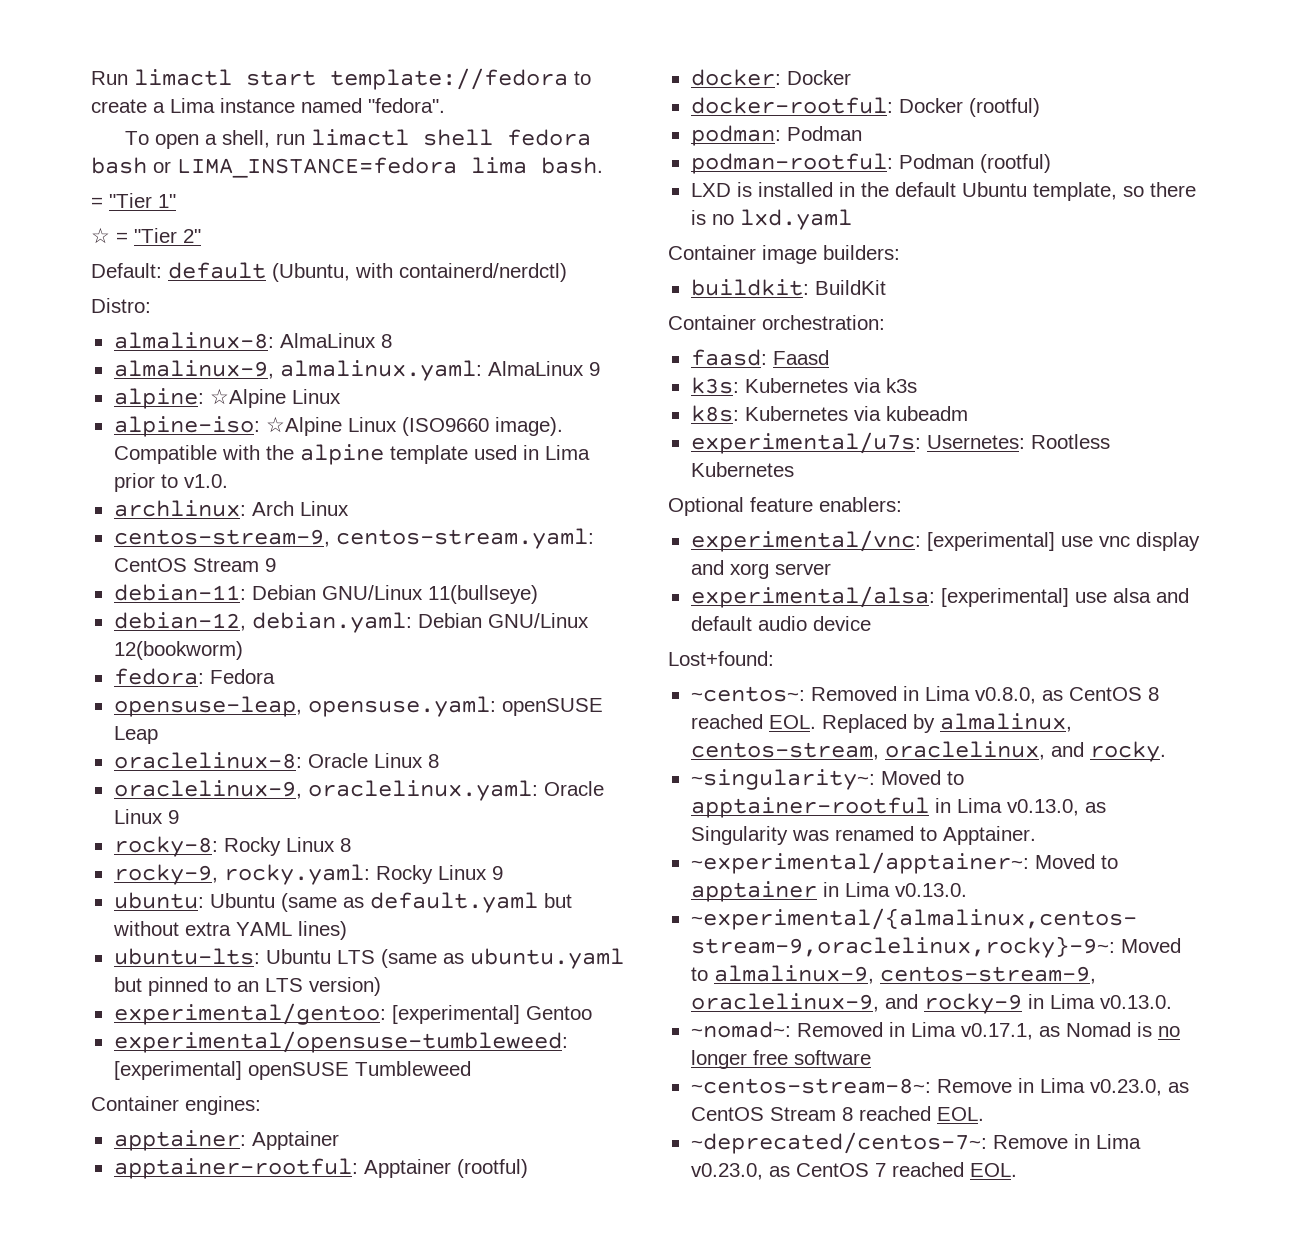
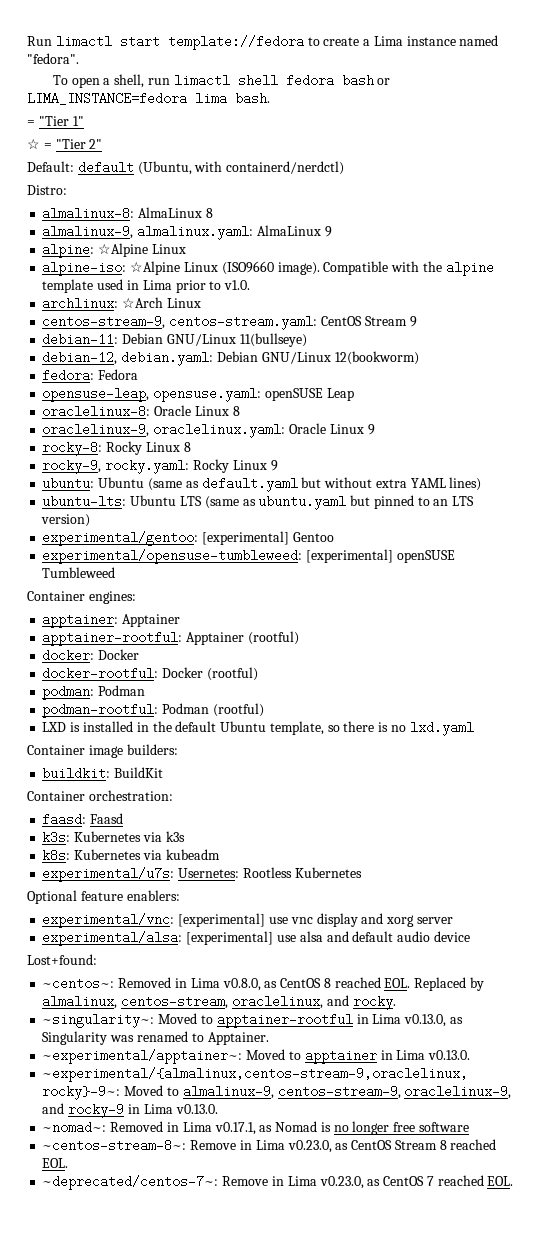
[251,501,294,516] Arch -> [122,297,164,309] ☆Arch

